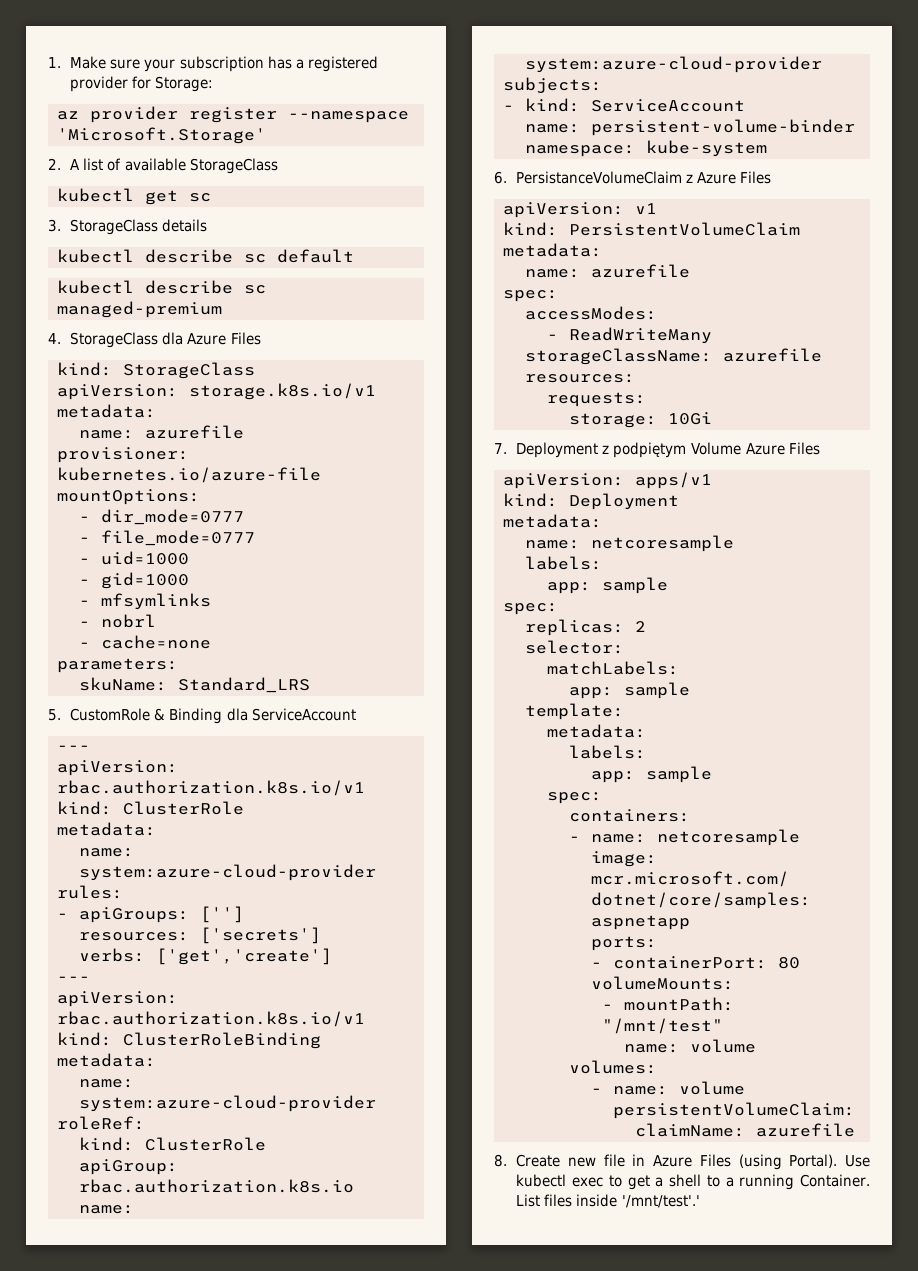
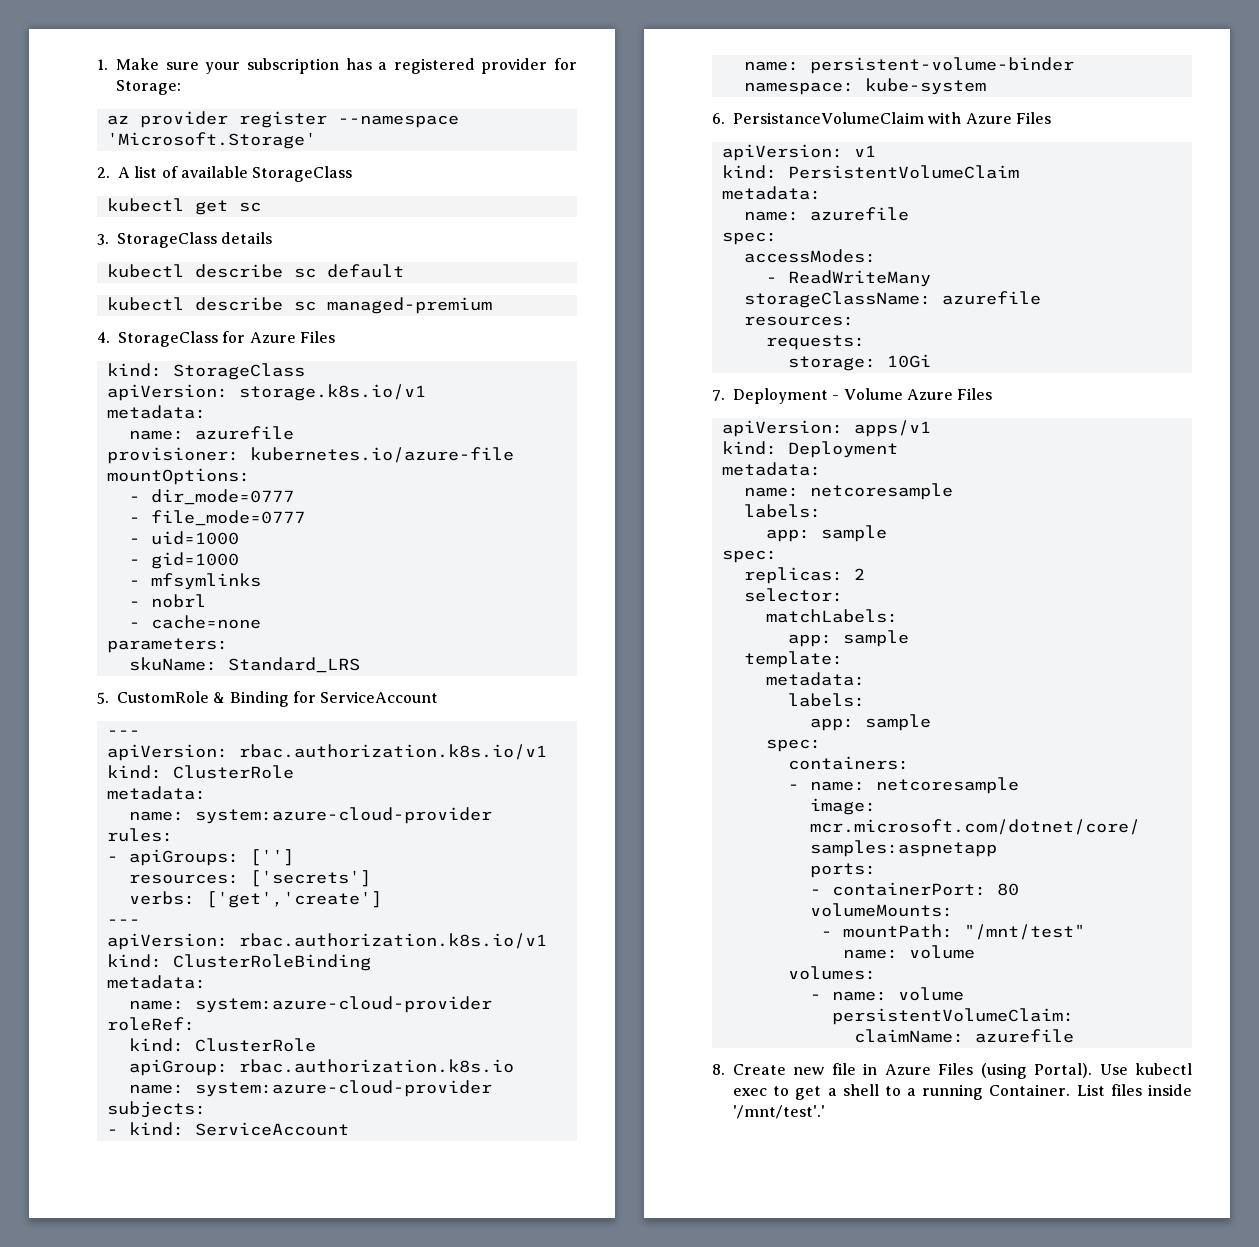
[162,332,184,345] dla -> [222,331,246,343] for
[226,708,248,721] dla -> [292,691,316,703] for
[686,174,694,183] z -> [928,112,962,124] with
[602,442,687,458] z podpiętym -> [832,395,840,400] -

